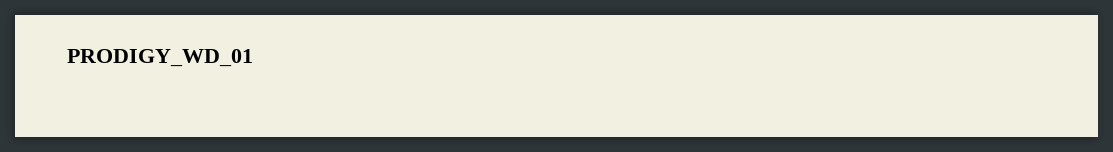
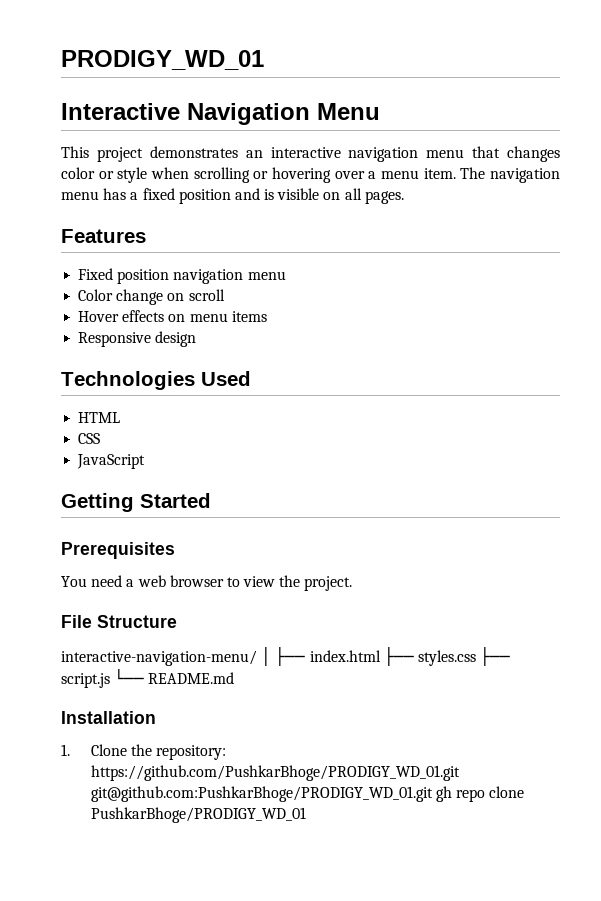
(253, 58) none -> [61,103,380,125] [61,146,560,162] [61,167,561,183] [61,188,404,204] [61,229,146,243] [78,268,286,284] [78,289,225,305] [78,310,267,322] [78,331,197,347] [61,371,251,390] [78,412,121,423] [78,433,101,444] [77,454,146,469] [61,493,211,512] [61,542,175,559] [61,575,353,591] [61,615,177,628] [61,646,511,666] [61,668,235,688] [61,711,156,724] [61,744,227,760] [90,765,460,781] [90,786,525,802] [90,807,306,823] // Interactive Navigation Menu // This project demonstrates an interactive navigation menu that changes color or style when scrolling or hovering over a menu item. The navigation menu has a fixed position and is visible on all pages. // Features // Fixed position navigation menu // Color change on scroll // Hover effects on menu items // Responsive design // Technologies Used // HTML // CSS // JavaScript // Getting Started // Prerequisites // You need a web browser to view the project. // File Structure // interactive-navigation-menu/ │ ├── index.html ├── styles.css ├── script.js └── README.md // Installation // 1. Clone the repository: https://github.com/PushkarBhoge/PRODIGY_WD_01.git git@github.com:PushkarBhoge/PRODIGY_WD_01.git gh repo clone PushkarBhoge/PRODIGY_WD_01

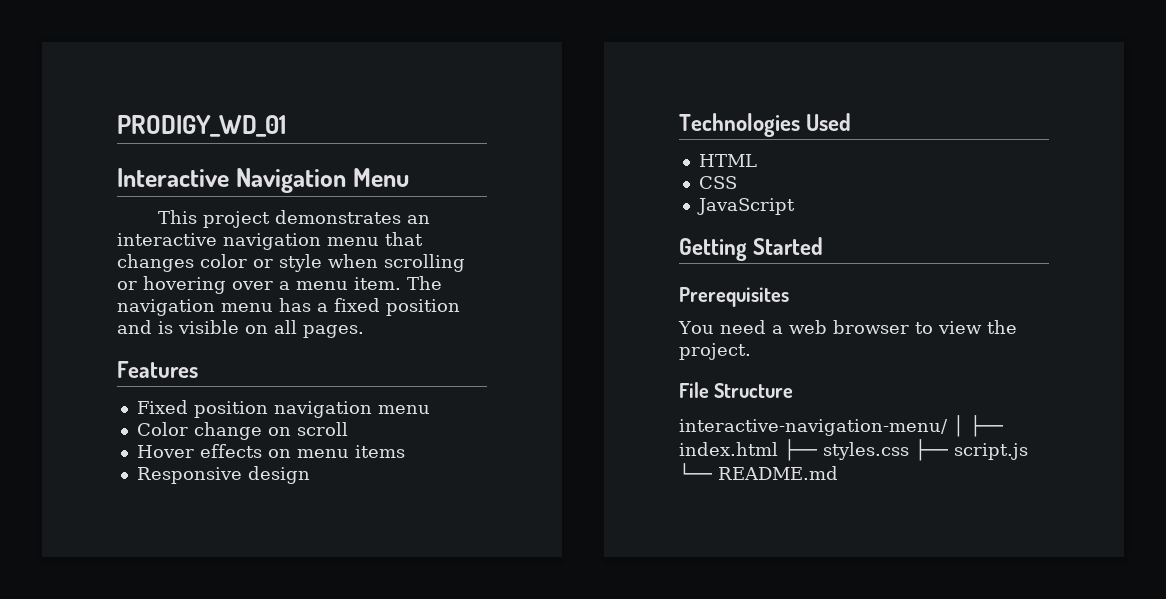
[61,711,156,724] [61,744,227,760] [90,765,460,781] [90,786,525,802] [90,807,306,823] // Installation // 1. Clone the repository: https://github.com/PushkarBhoge/PRODIGY_WD_01.git git@github.com:PushkarBhoge/PRODIGY_WD_01.git gh repo clone PushkarBhoge/PRODIGY_WD_01 -> (838, 473) none

